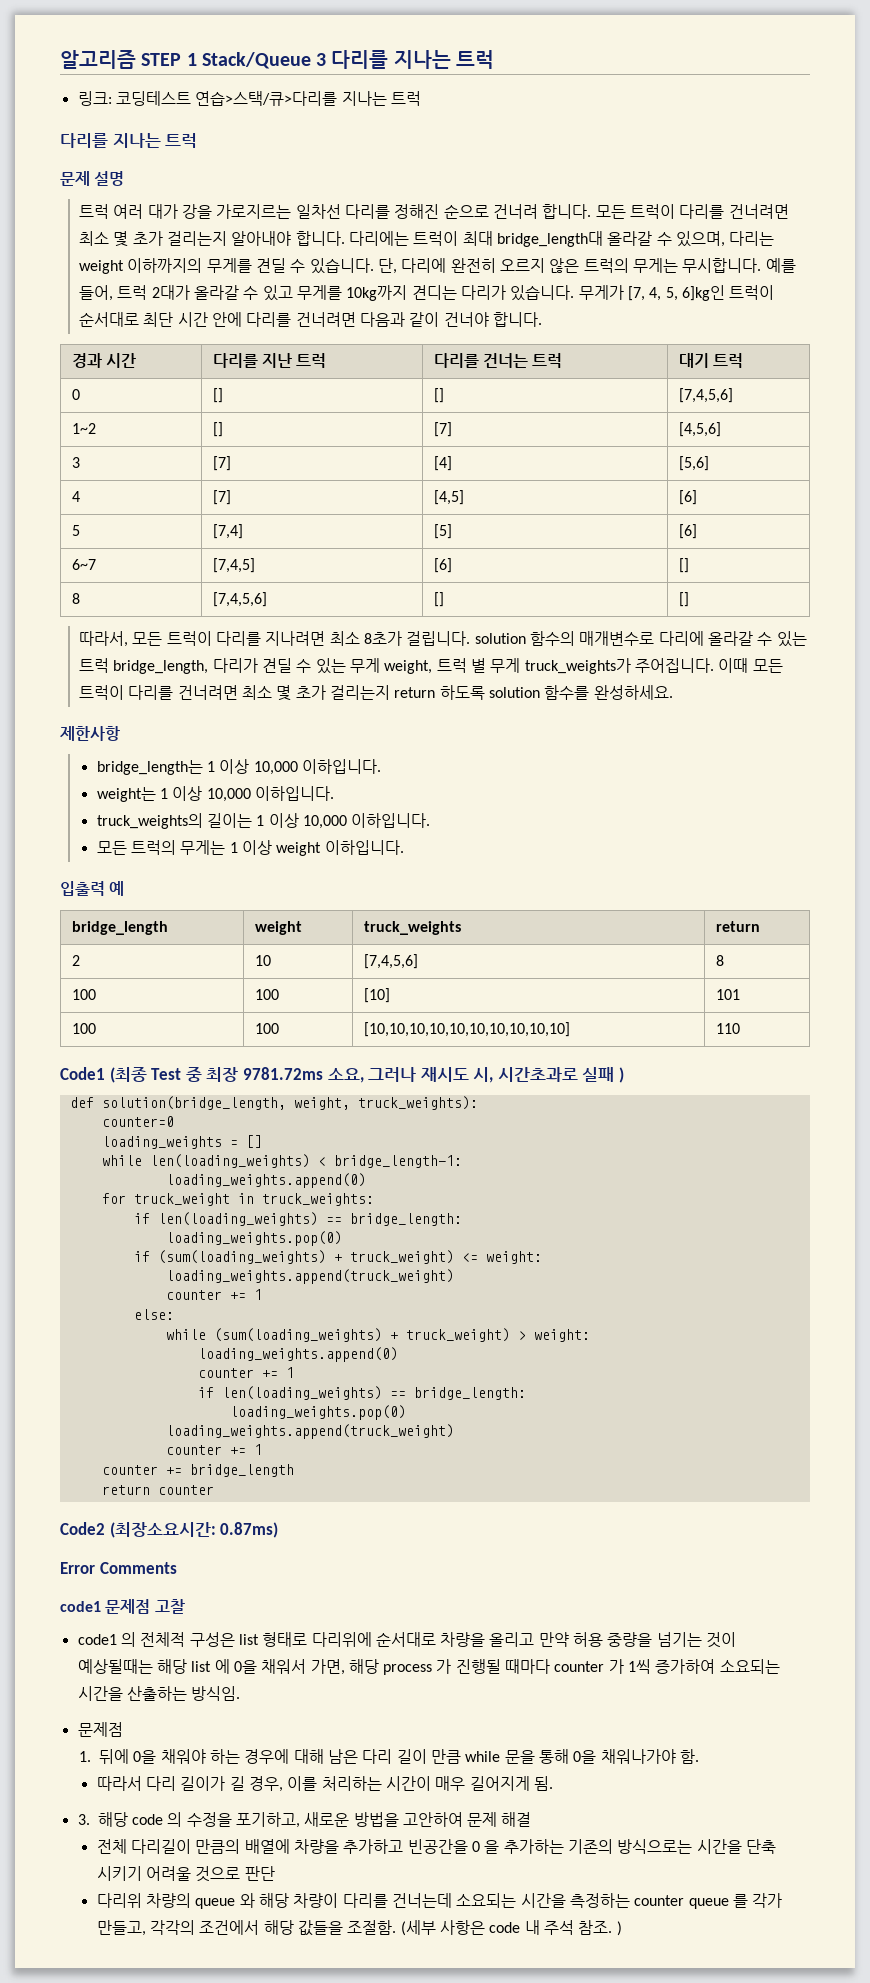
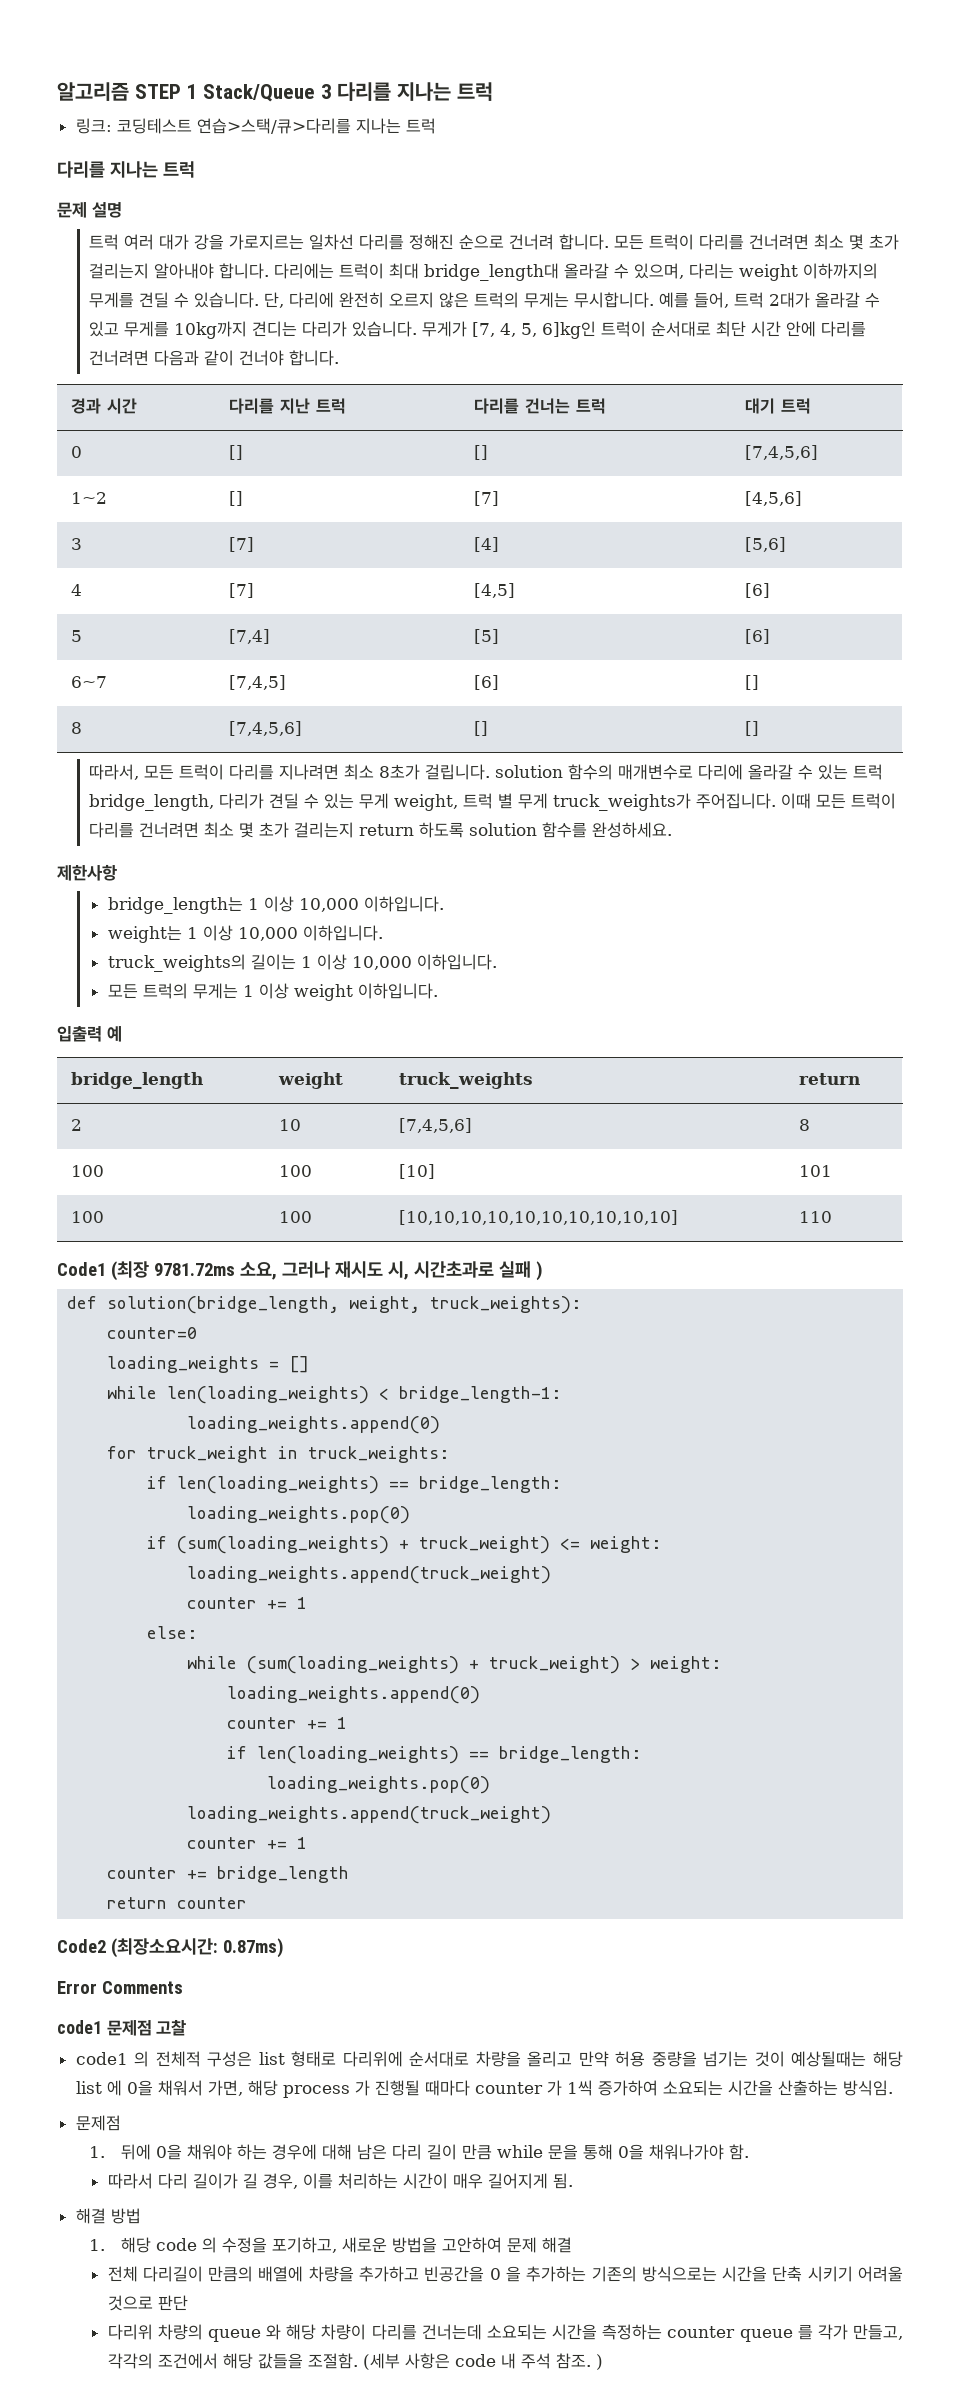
[109,1067,239,1083] (최종 Test 중 최장 -> [110,1261,149,1281] (최장
[77,1814,90,1825] 3. -> [75,2208,141,2224] [88,2239,105,2251] 해결 방법 // 1.

